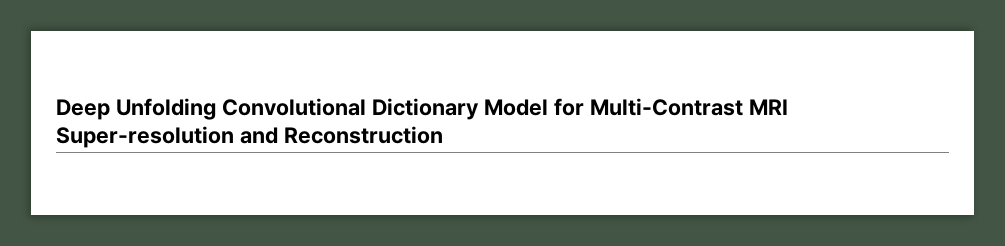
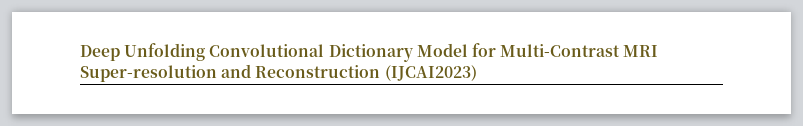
(443, 135) none -> [384,65,477,81] (IJCAI2023)

